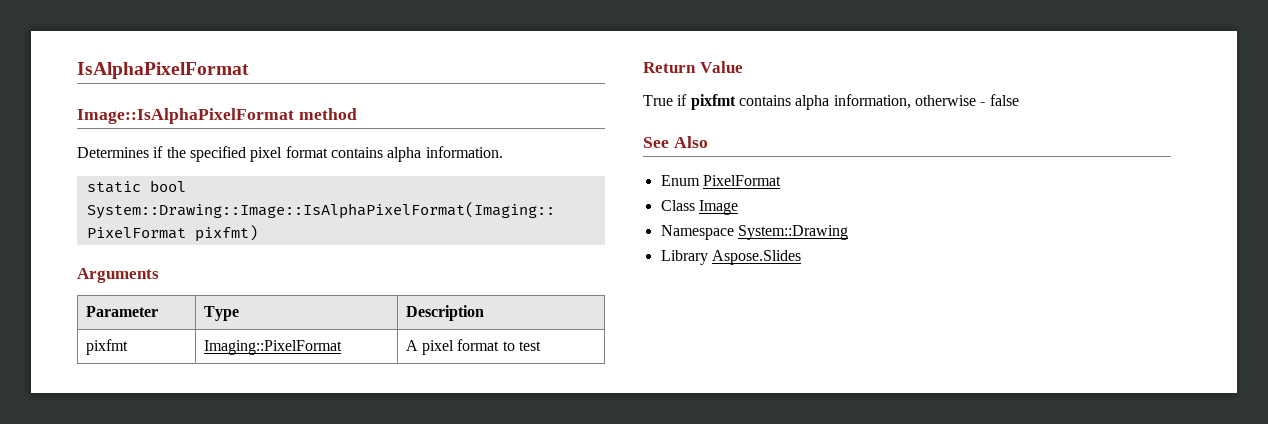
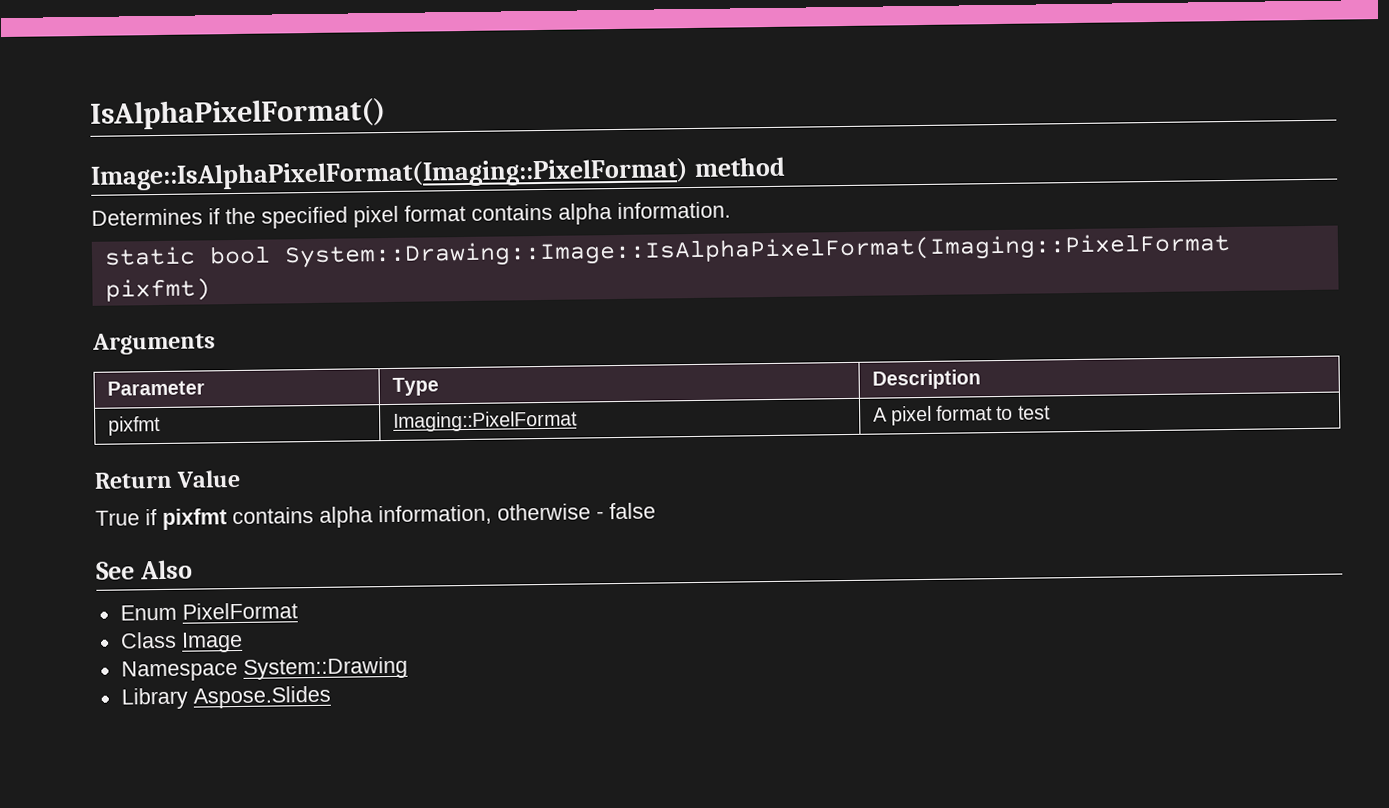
[77,62,249,79] [77,108,294,124] IsAlphaPixelFormat // Image::IsAlphaPixelFormat -> [89,98,386,130] [90,158,689,191] IsAlphaPixelFormat() // Image::IsAlphaPixelFormat(Imaging::PixelFormat)

